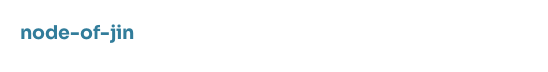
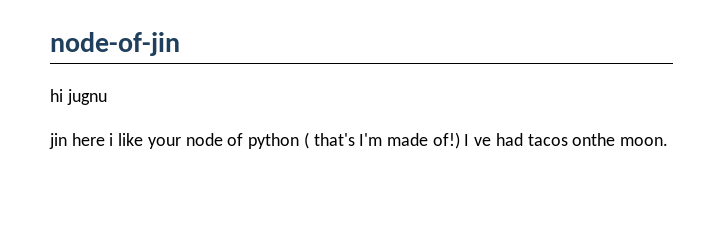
(134, 33) none -> [50,89,107,105] [49,132,669,149] // hi jugnu // jin here i like your node of python ( that's I'm made of!) I ve had tacos onthe moon.

